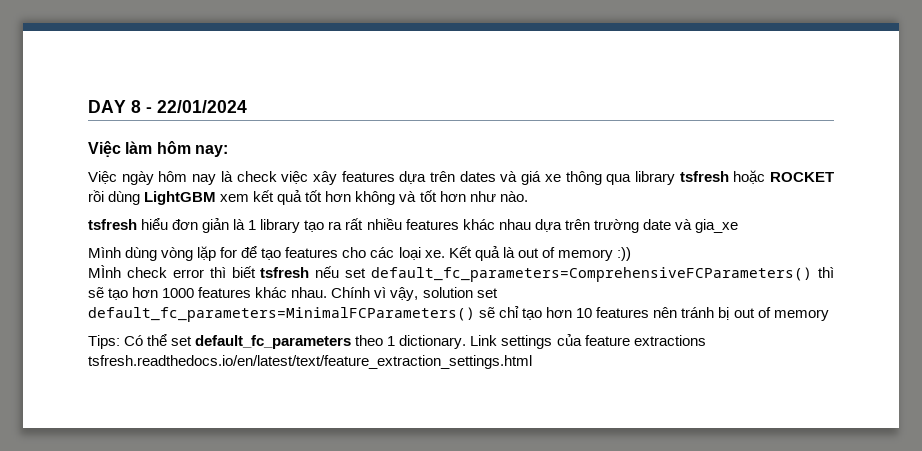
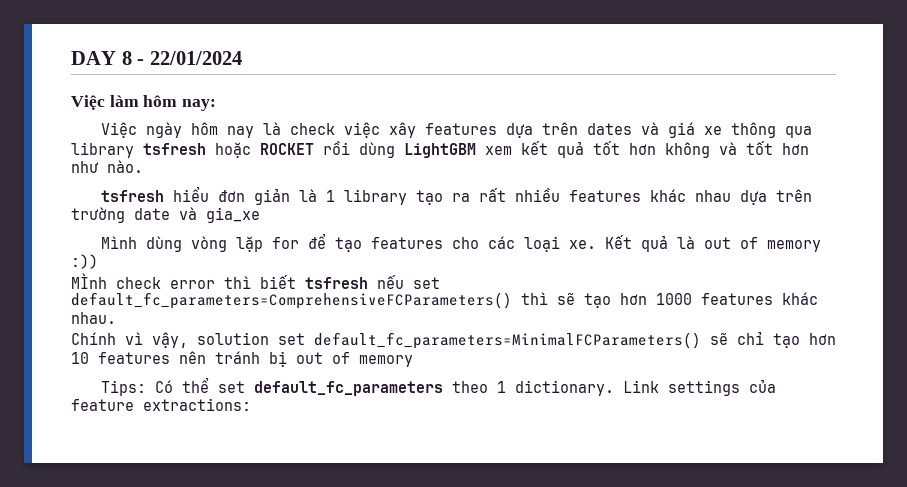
(328, 292) none -> (116, 318) //
[633,335,706,346] [88,355,532,369] extractions tsfresh.readthedocs.io/en/latest/text/feature_extraction_settings.html -> [143,398,251,411] extractions:

